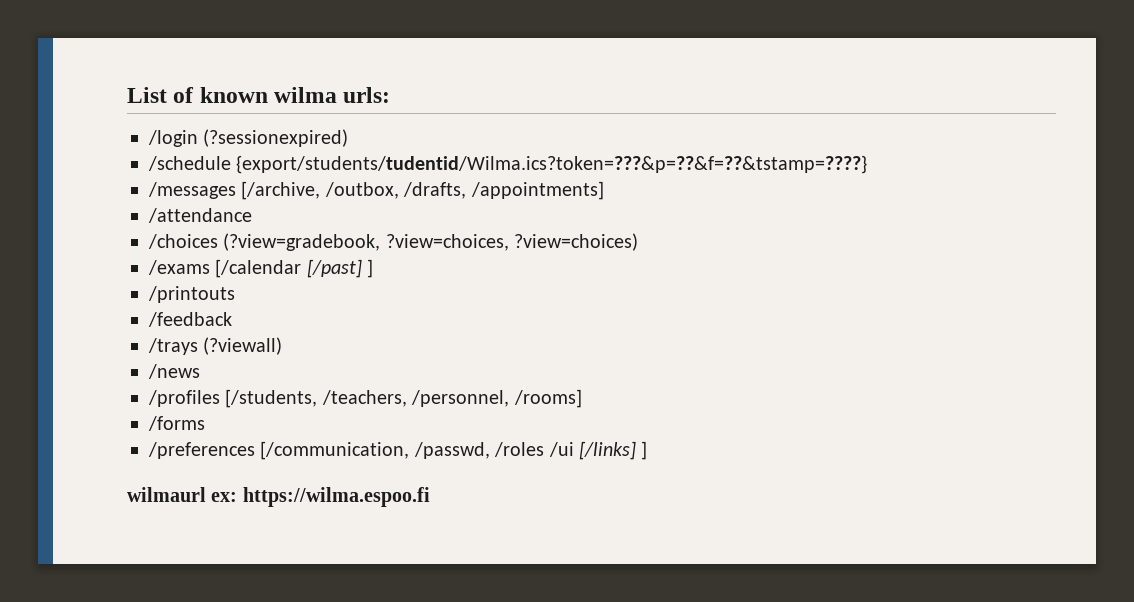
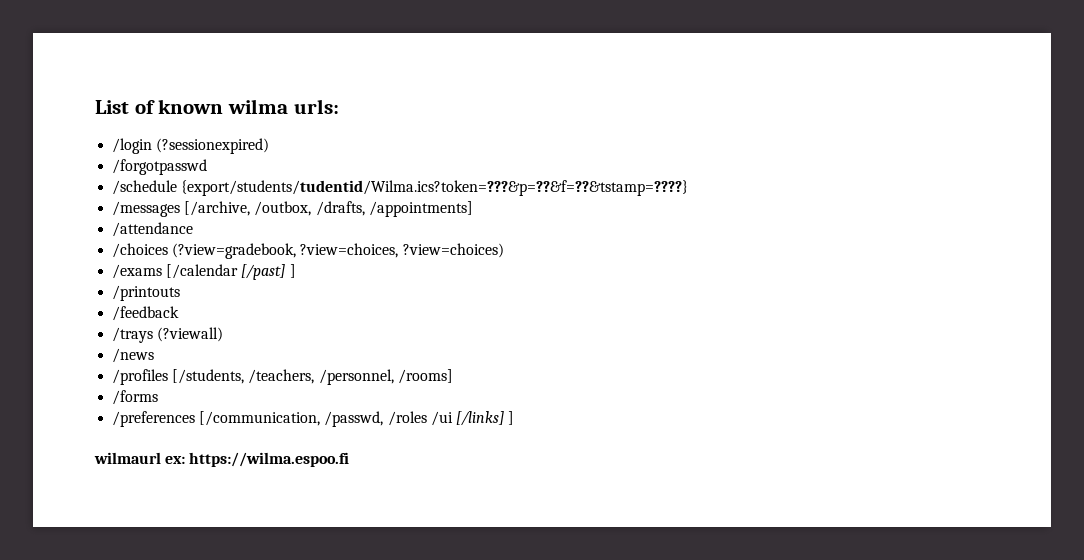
(349, 138) none -> [112,159,208,175] // /forgotpasswd

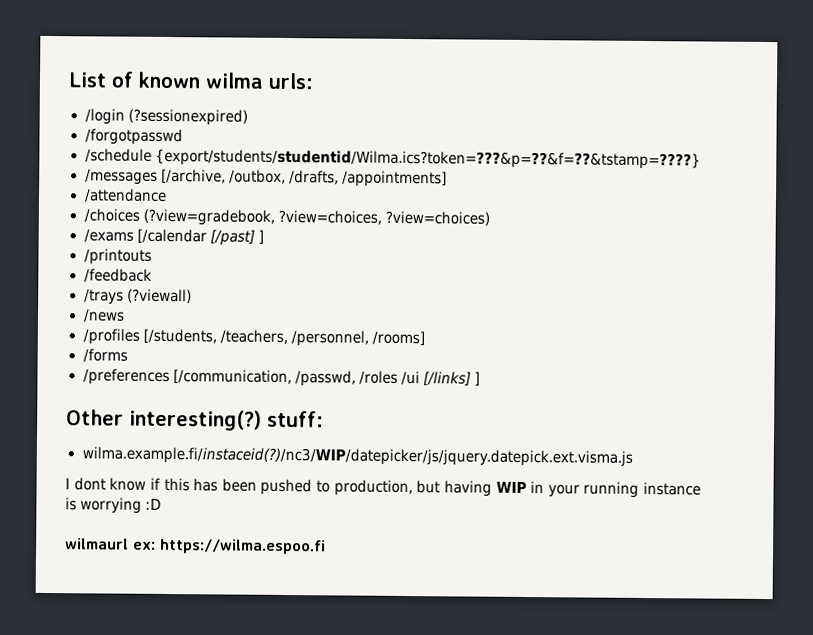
[181,180,689,196] {export/students/tudentid/Wilma.ics?token=???&p=??&f=??&tstamp=????} -> [154,148,701,170] {export/students/studentid/Wilma.ics?token=???&p=??&f=??&tstamp=????}
(515, 418) none -> [66,409,324,431] [81,446,634,467] [65,477,701,498] [65,497,162,514] // Other interesting(?) stuff: // wilma.example.fi/instaceid(?)/nc3/WIP/datepicker/js/jquery.datepick.ext.visma.js // I dont know if this has been pushed to production, but having WIP in your running instance is worrying :D

